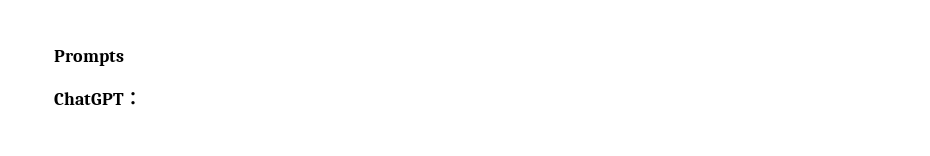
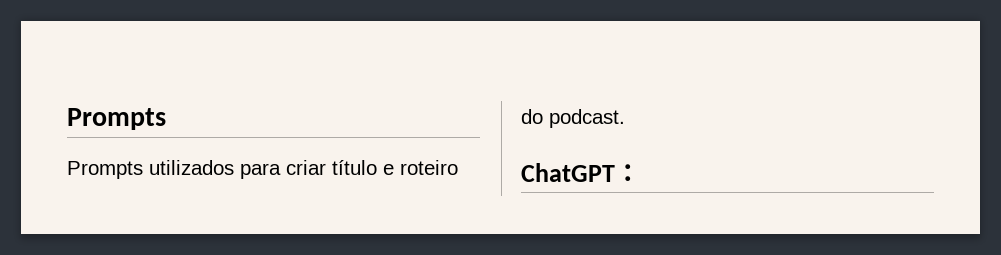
[54,50,124,66] Prompts -> [67,108,166,130] [67,160,458,179] [521,109,625,128] Prompts // Prompts utilizados para criar título e roteiro do podcast.

